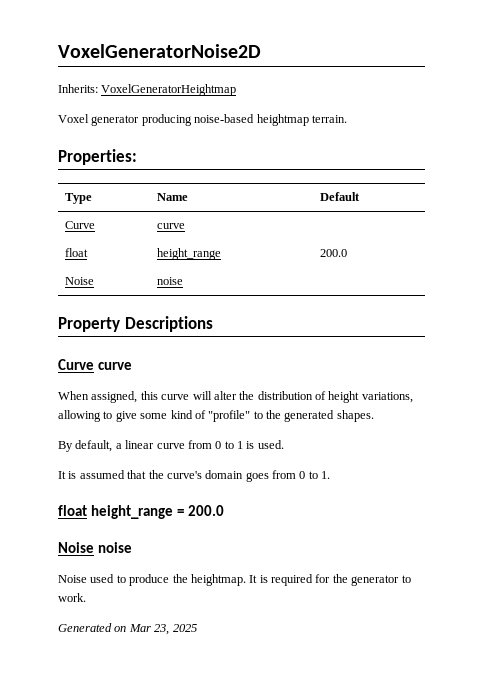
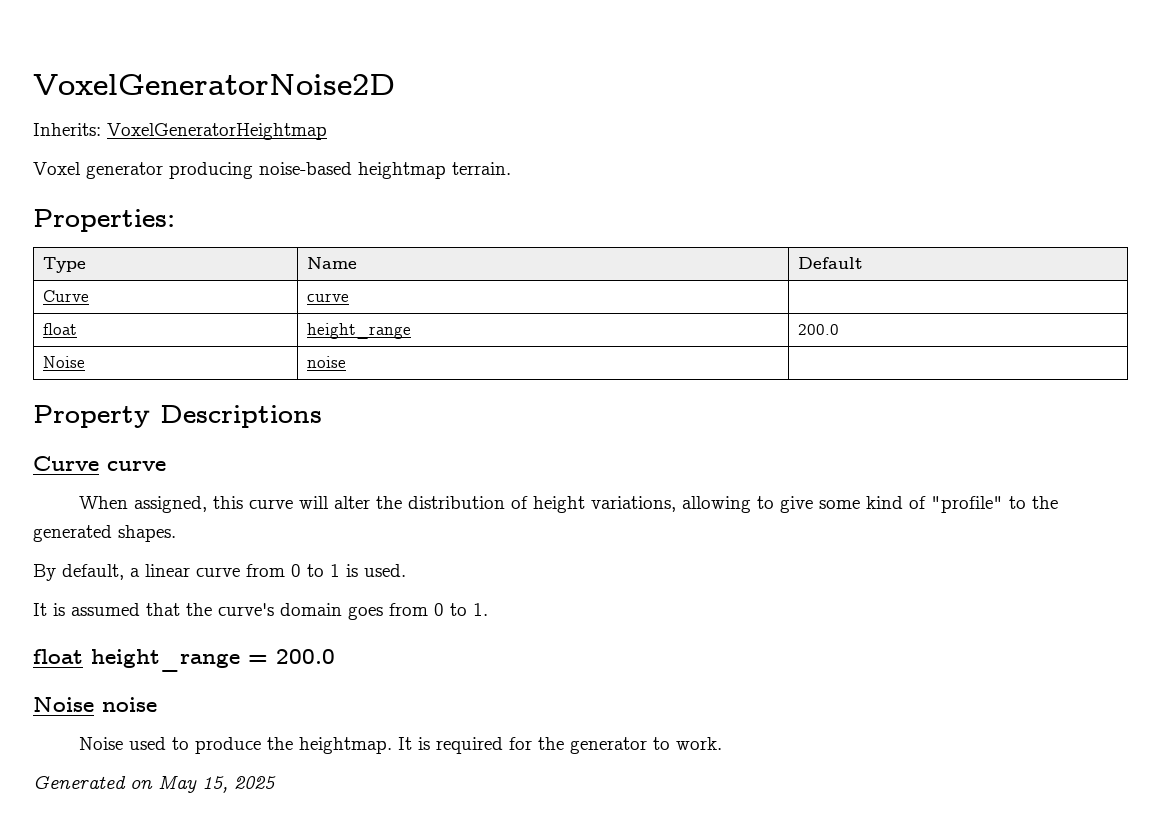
[128,624,170,635] Mar 23, -> [158,775,228,793] May 15,

